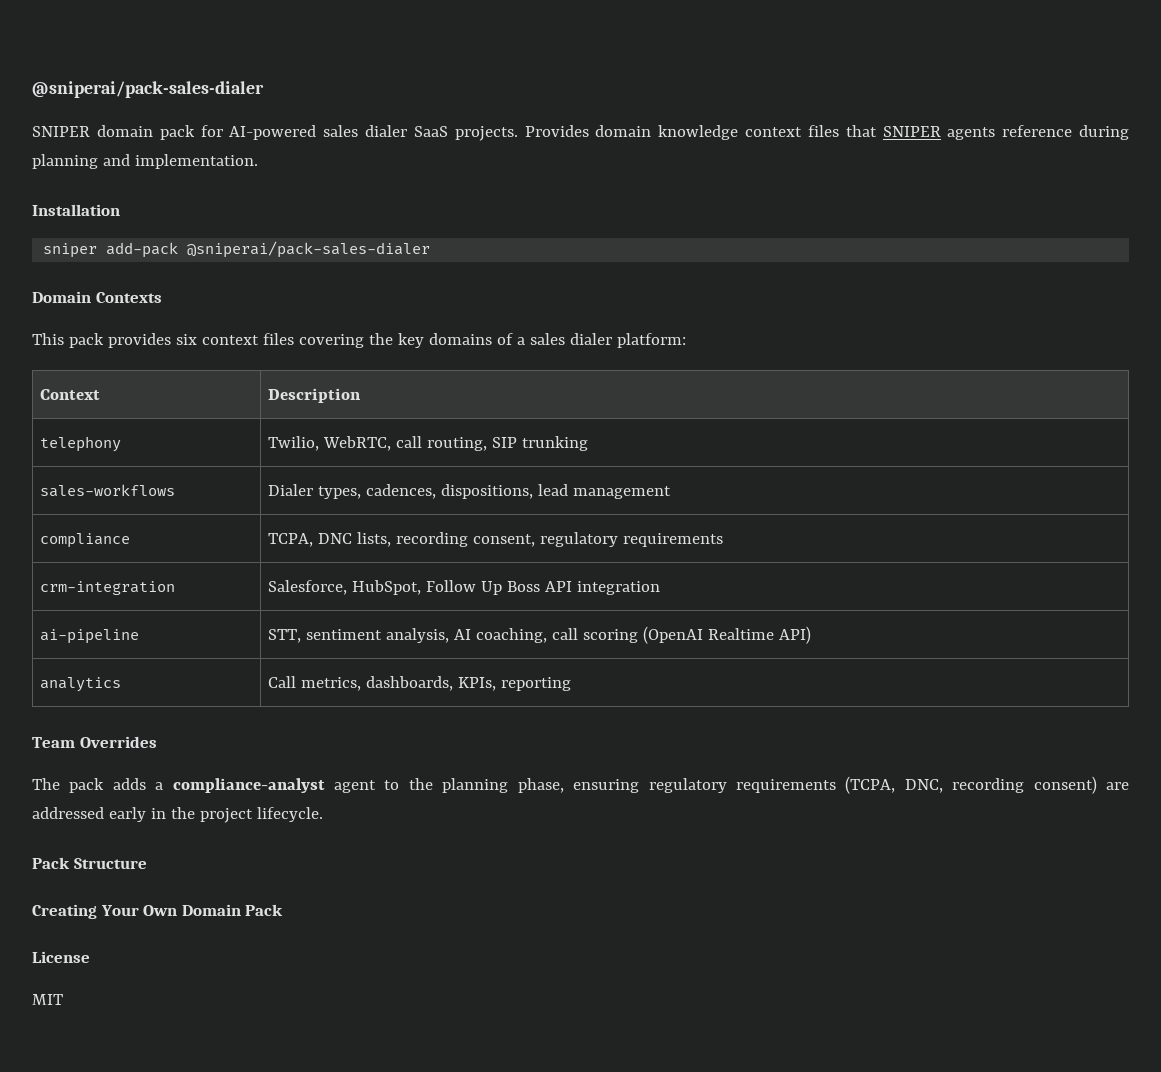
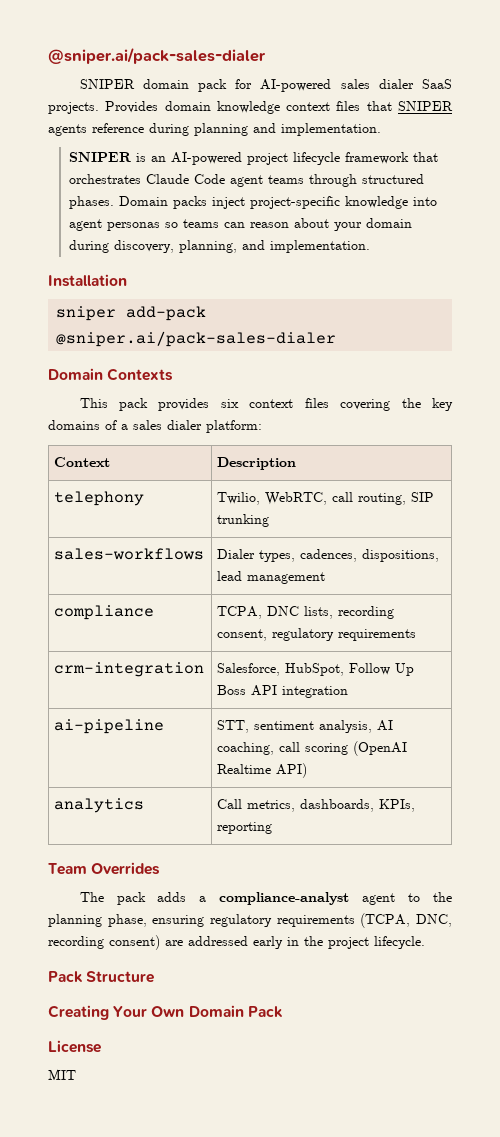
[32,81,264,98] @sniperai/pack-sales-dialer -> [48,47,266,64] @sniper.ai/pack-sales-dialer
(258, 161) none -> [68,152,438,165] [68,174,424,187] [68,196,437,209] [68,218,412,231] [68,240,370,253] // SNIPER is an AI-powered project lifecycle framework that orchestrates Claude Code agent teams through structured phases. Domain packs inject project-specific knowledge into agent personas so teams can reason about your domain during discovery, planning, and implementation.
[187,241,431,258] @sniperai/pack-sales-dialer -> [56,331,337,347] @sniper.ai/pack-sales-dialer

